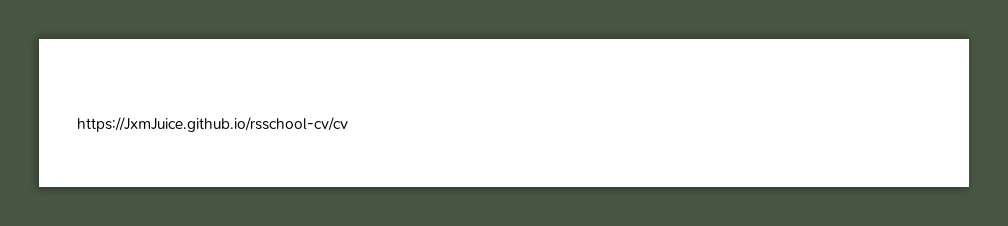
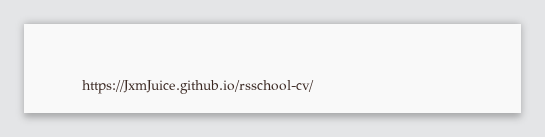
[77,117,348,132] https://JxmJuice.github.io/rsschool-cv/cv -> [82,80,314,94] https://JxmJuice.github.io/rsschool-cv/

